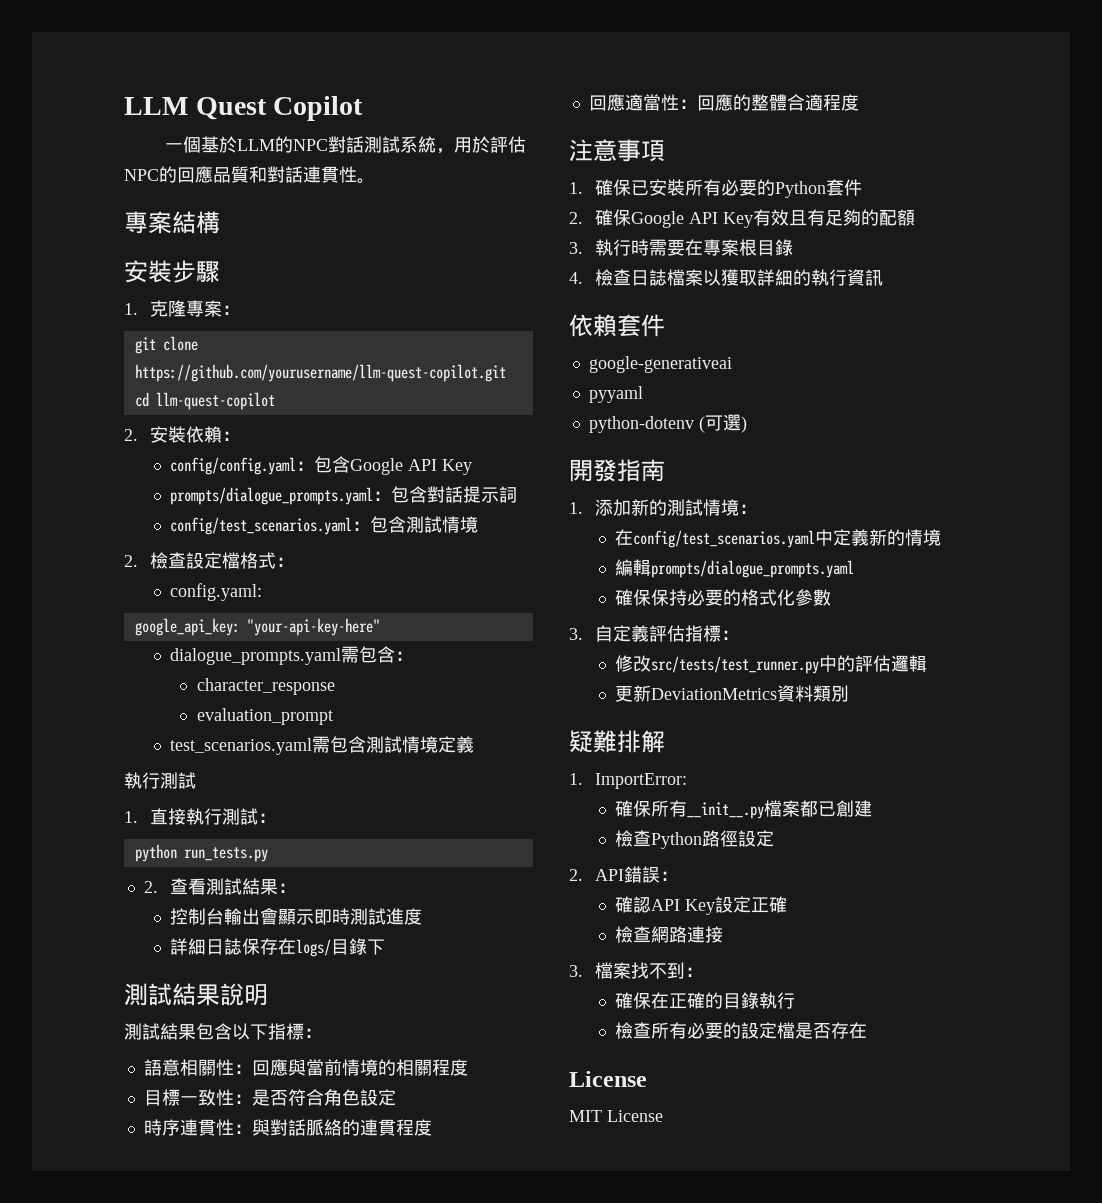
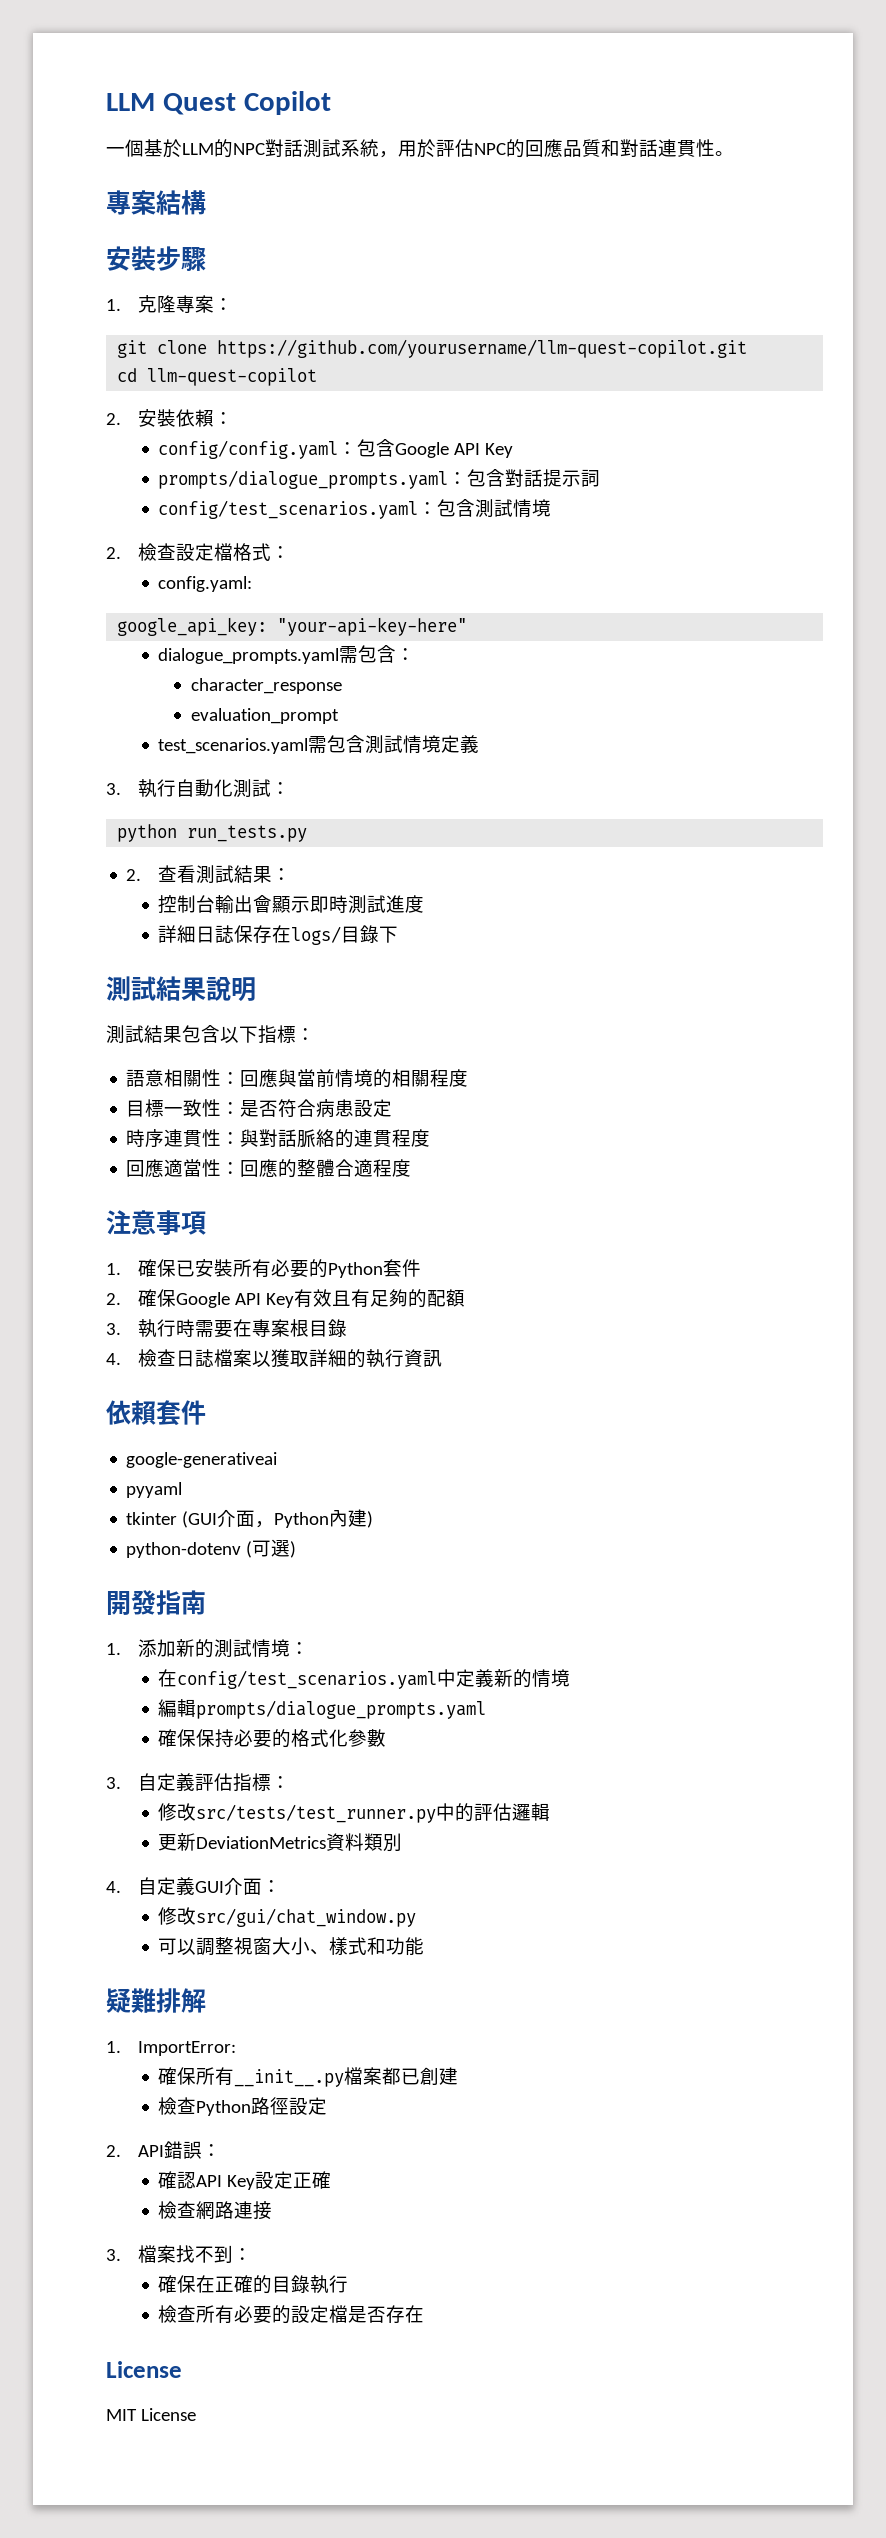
[124,772,196,789] [124,808,223,825] 執行測試 // 1.直接執行 -> [106,779,234,798] 3.執行自動化
[323,1089,360,1106] 角色 -> [316,1099,355,1118] 病患
(643, 394) none -> [126,1509,374,1528] // tkinter (GUI介面，Python內建)
(850, 693) none -> [106,1877,282,1895] [158,1907,417,1927] [158,1937,425,1956] // 4.自定義GUI介面： // 修改src/gui/chat_window.py // 可以調整視窗大小、樣式和功能

